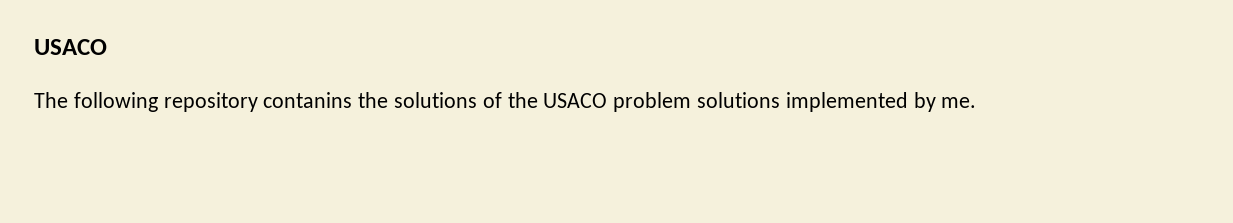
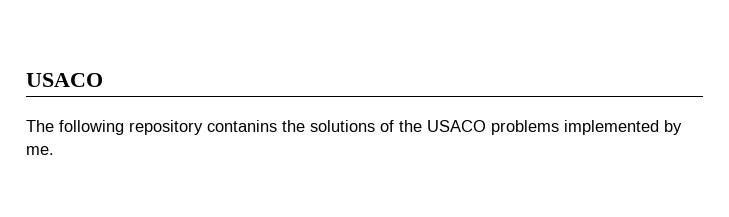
[613,92,781,112] problem solutions -> [491,120,559,135] problems

